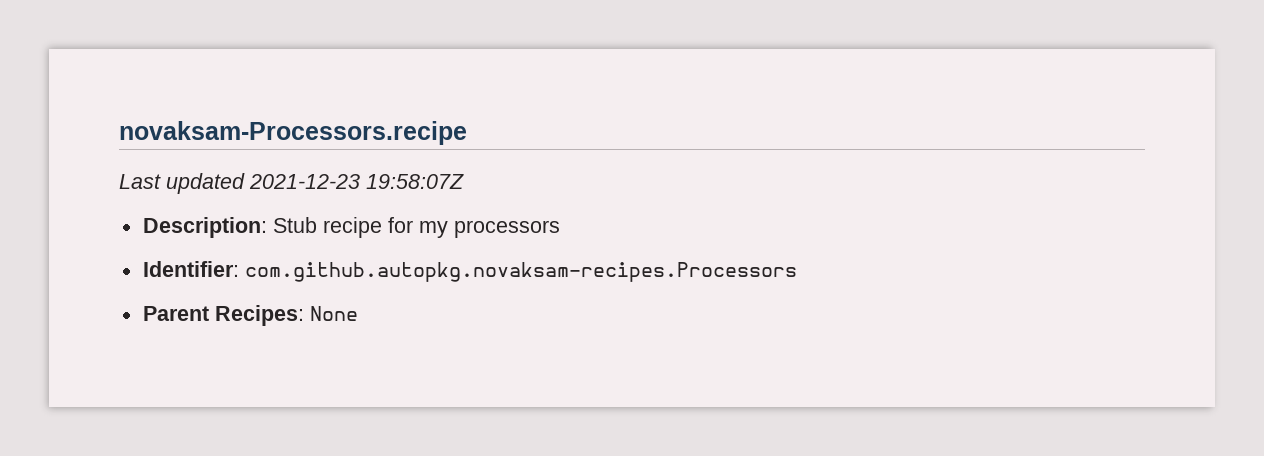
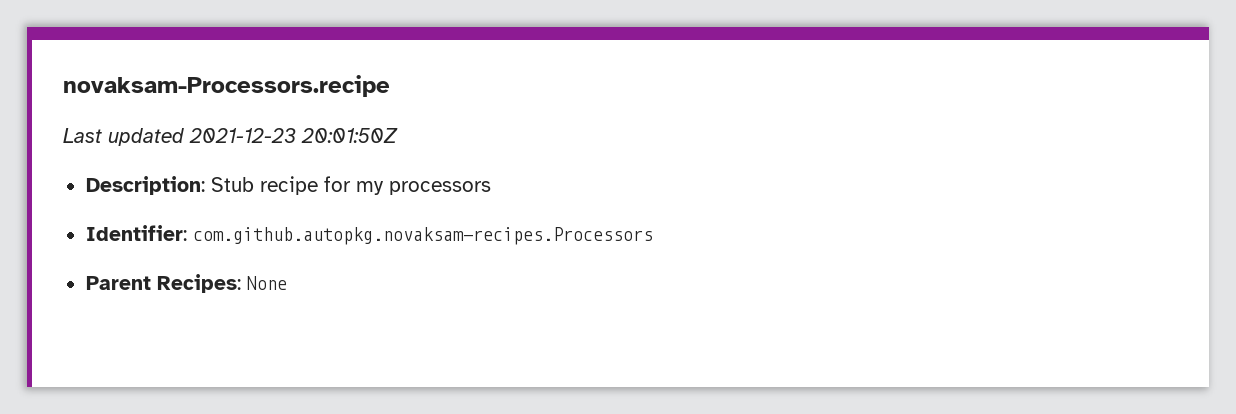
[366,174,464,189] 19:58:07Z -> [301,128,398,143] 20:01:50Z

